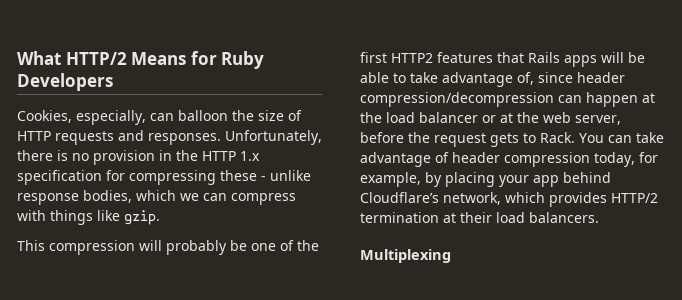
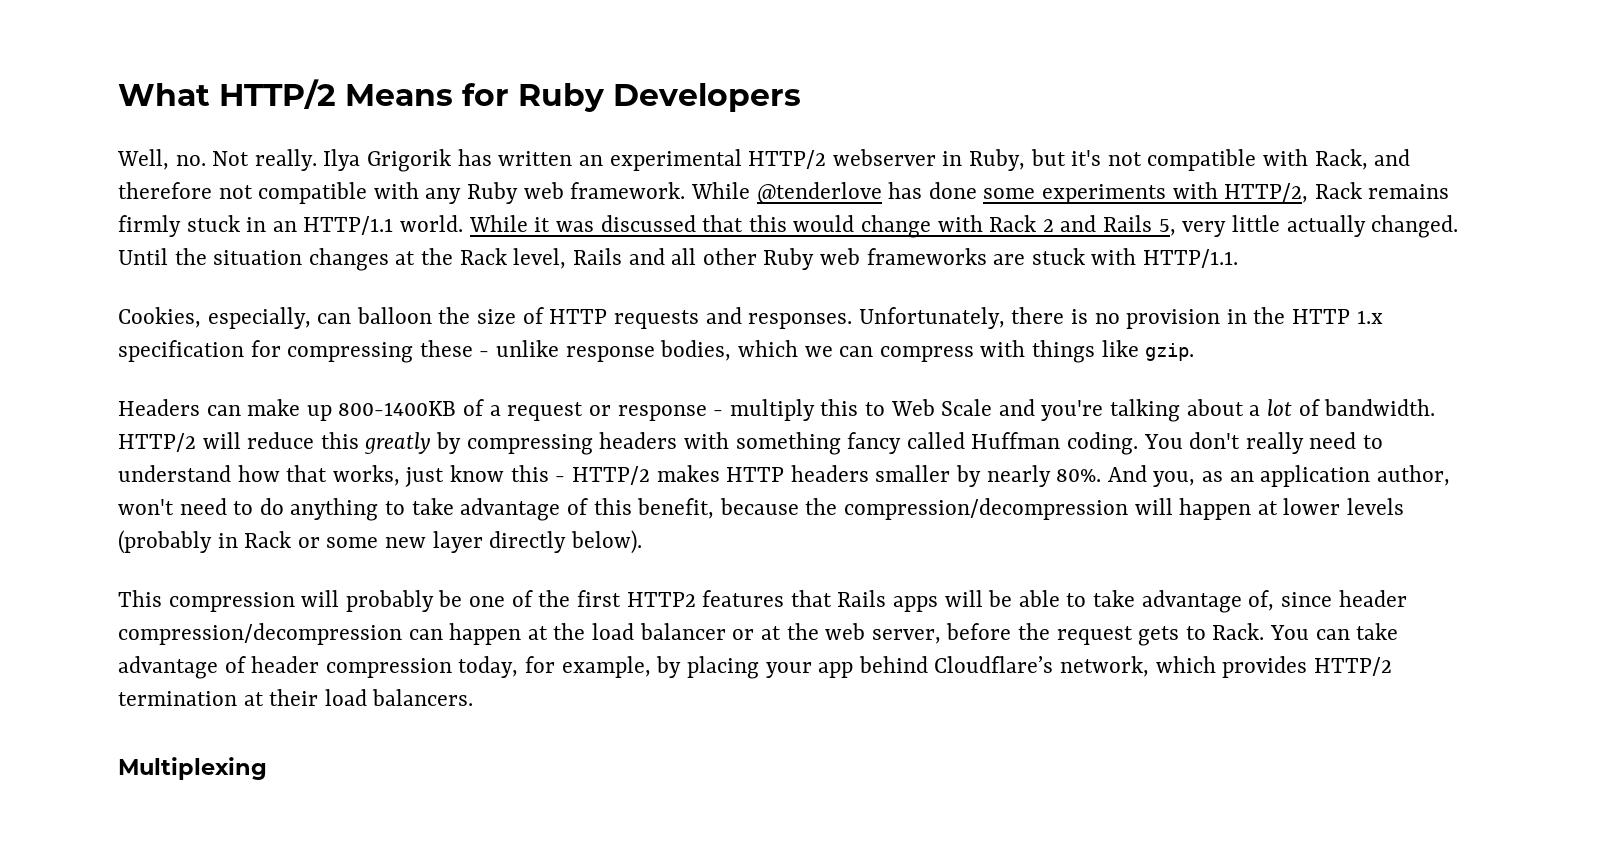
(113, 82) none -> [117,149,1411,172] [118,182,1450,204] [118,215,1459,238] [118,248,1239,271] // Well, no. Not really. Ilya Grigorik has written an experimental HTTP/2 webserver in Ruby, but it's not compatible with Rack, and therefore not compatible with any Ruby web framework. While @tenderlove has done some experiments with HTTP/2, Rack remains firmly stuck in an HTTP/1.1 world. While it was discussed that this would change with Rack 2 and Rails 5, very little actually changed. Until the situation changes at the Rack level, Rails and all other Ruby web frameworks are stuck with HTTP/1.1.
(160, 217) none -> [118,399,1436,422] [118,432,1384,455] [118,465,1450,487] [118,498,1405,521] [118,530,642,554] // Headers can make up 800-1400KB of a request or response - multiply this to Web Scale and you're talking about a lot of bandwidth. HTTP/2 will reduce this greatly by compressing headers with something fancy called Huffman coding. You don't really need to understand how that works, just know this - HTTP/2 makes HTTP headers smaller by nearly 80%. And you, as an application author, won't need to do anything to take advantage of this benefit, because the compression/decompression will happen at lower levels (probably in Rack or some new layer directly below).

